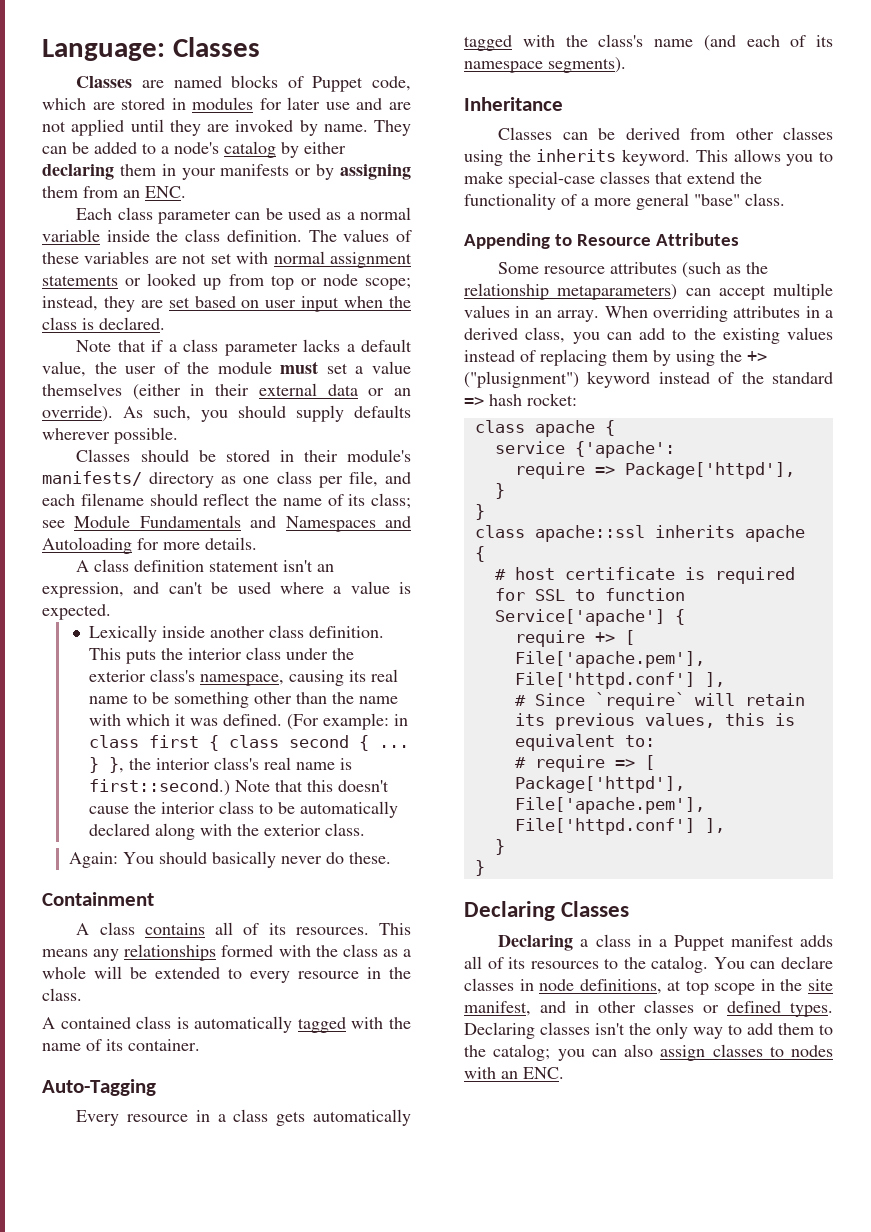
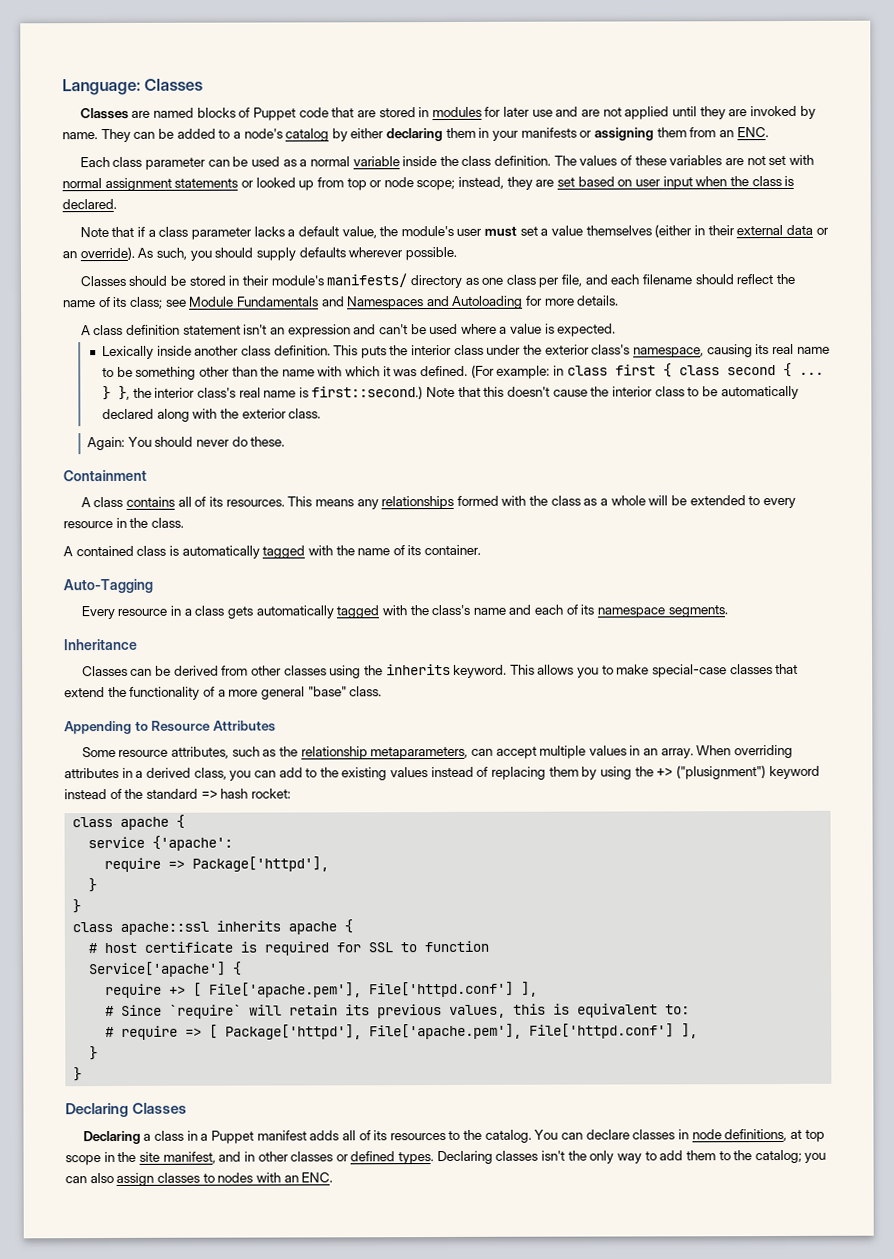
[371,76,411,91] [42,98,86,110] code, which -> [298,107,355,118] code that
[316,164,335,180] by -> (593, 134) none
[125,361,272,374] user of the module -> [400,225,483,237] module's user
[42,582,124,598] expression, -> [287,324,351,338] expression
[211,851,276,868] basically -> (194, 441) none
[703,35,736,51] (and -> [508,604,532,615] and
[548,57,626,73] segments). -> [667,605,728,618] segments.
[610,262,722,278] attributes (such -> [170,746,260,759] attributes, such
[557,284,678,300] metaparameters) -> [370,746,469,760] metaparameters,

